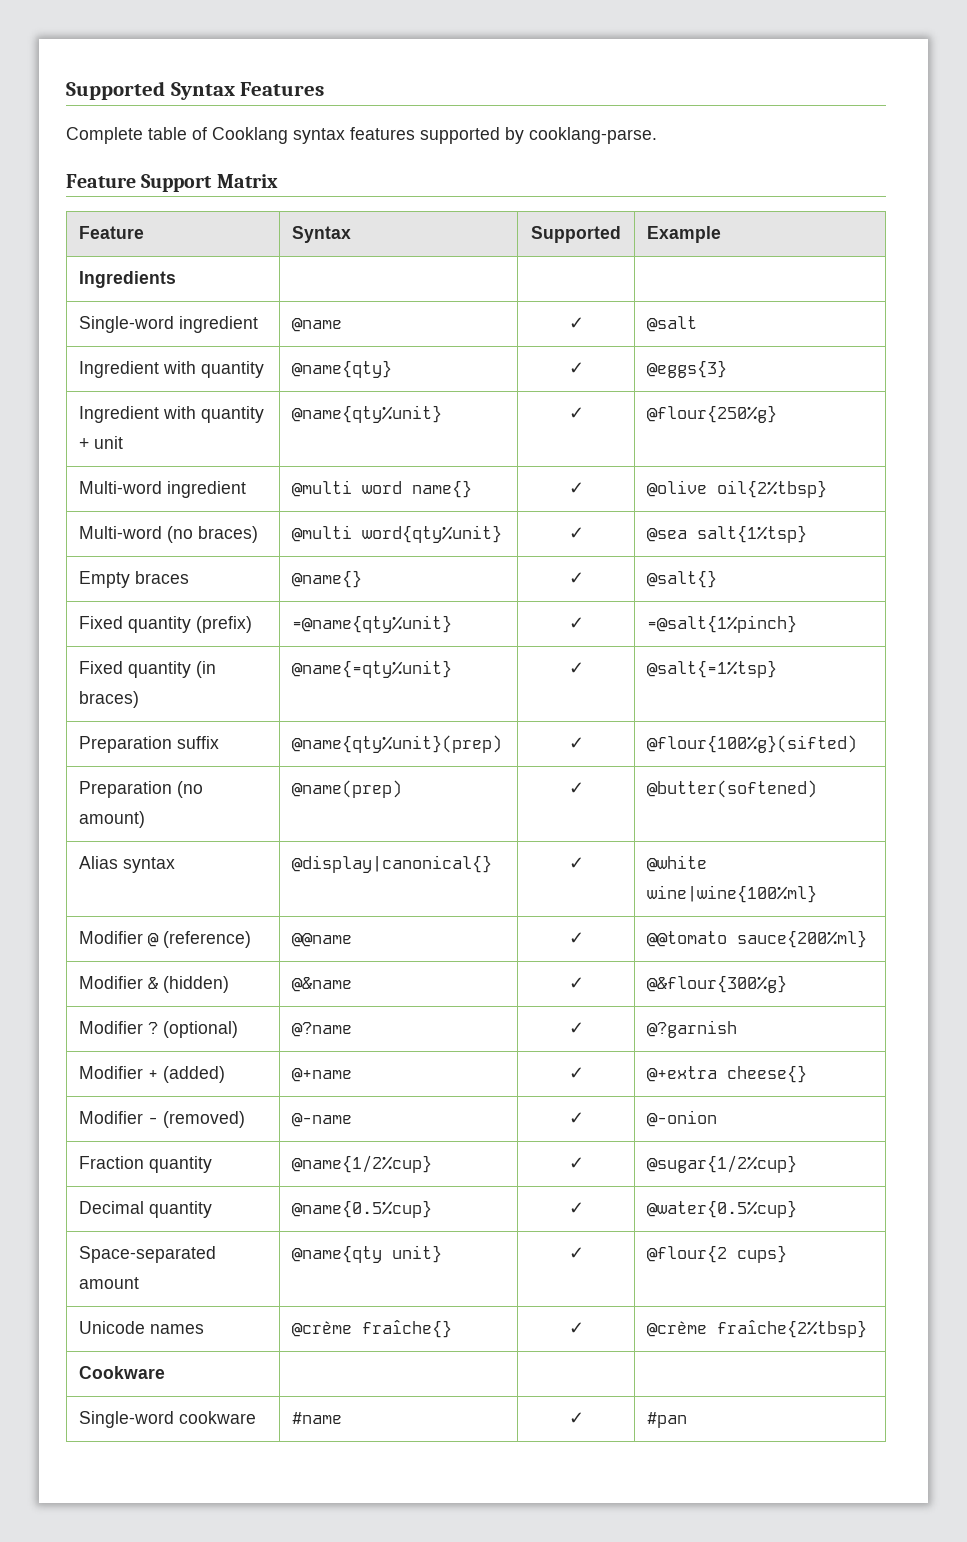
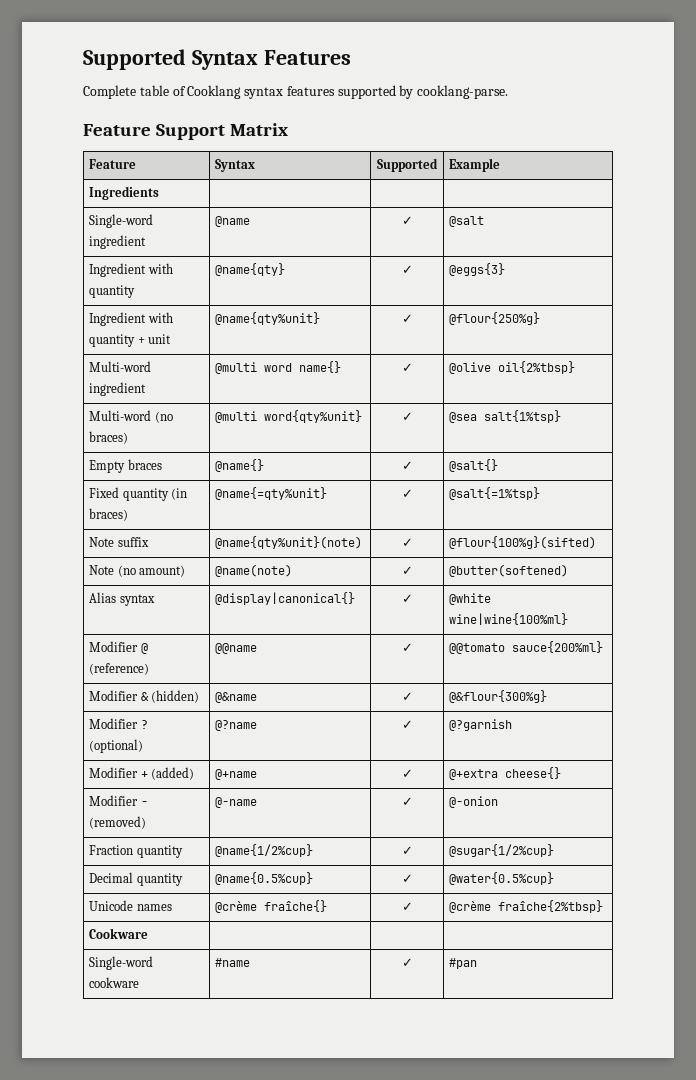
[79,616,253,633] [292,615,453,633] [568,617,584,629] [647,615,798,633] // Fixed quantity (prefix) | =@name{qty%unit} | ✓ | =@salt{1%pinch} -> (499, 465) none
[79,736,173,753] Preparation -> [89,537,115,547] Note
[292,735,503,753] @name{qty%unit}(prep) -> [215,536,363,549] @name{qty%unit}(note)
[79,781,173,798] Preparation -> [89,565,115,575] Note
[292,780,403,798] @name(prep) -> [215,564,293,577] @name(note)
[79,1246,217,1263] [79,1277,140,1289] [292,1245,443,1263] [568,1247,584,1259] [647,1245,788,1263] // Space-separated amount | @name{qty unit} | ✓ | @flour{2 cups} -> (555, 878) none

